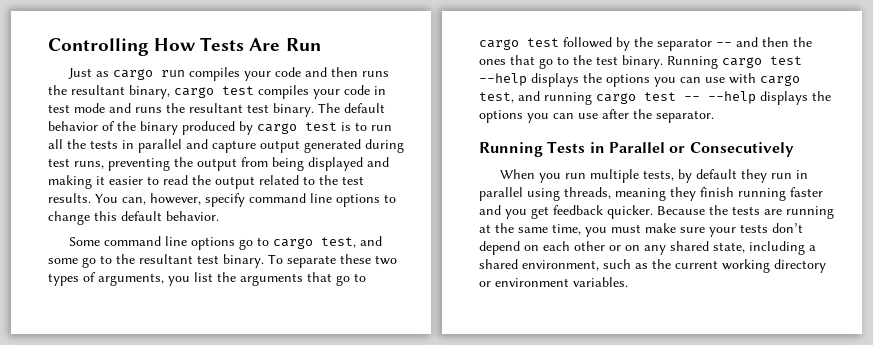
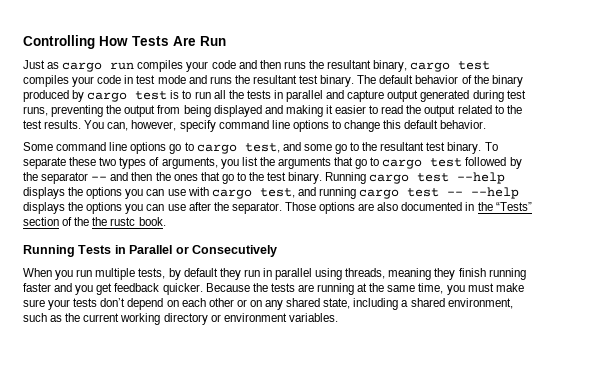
(714, 116) none -> [284,202,532,214] [23,217,166,226] Those options are also documented in the “Tests” section of the the rustc book.

